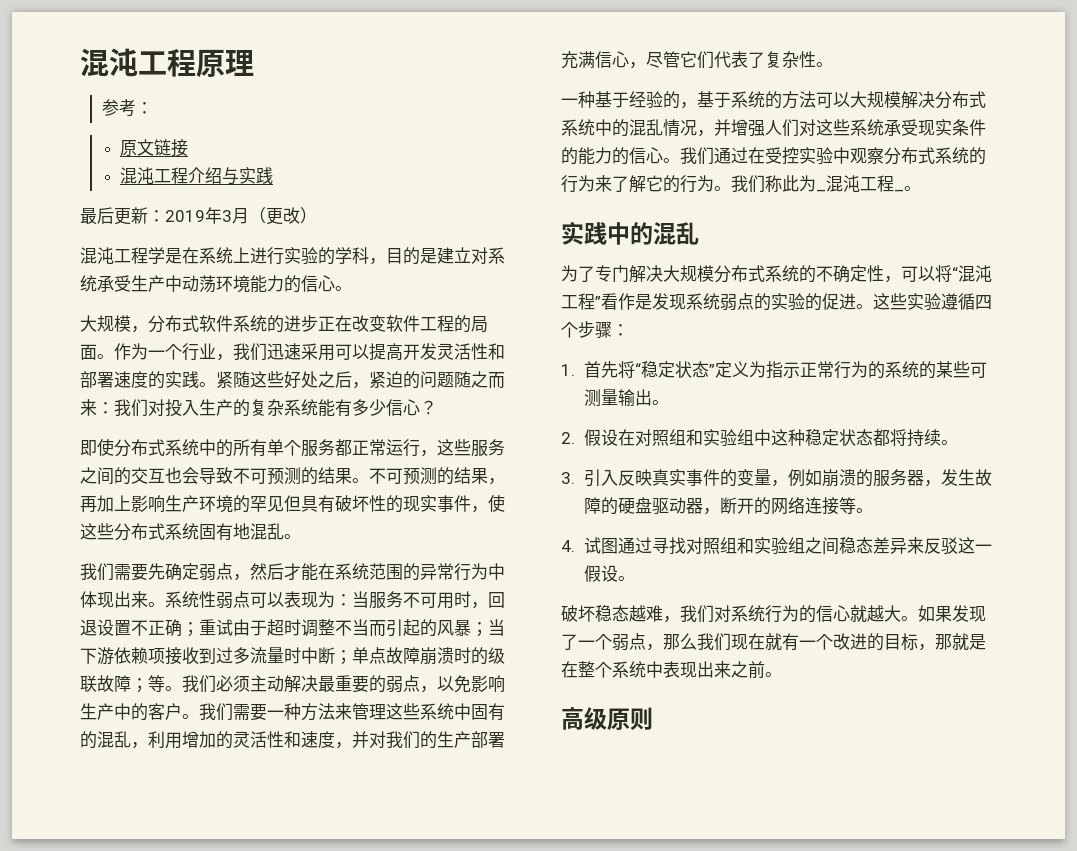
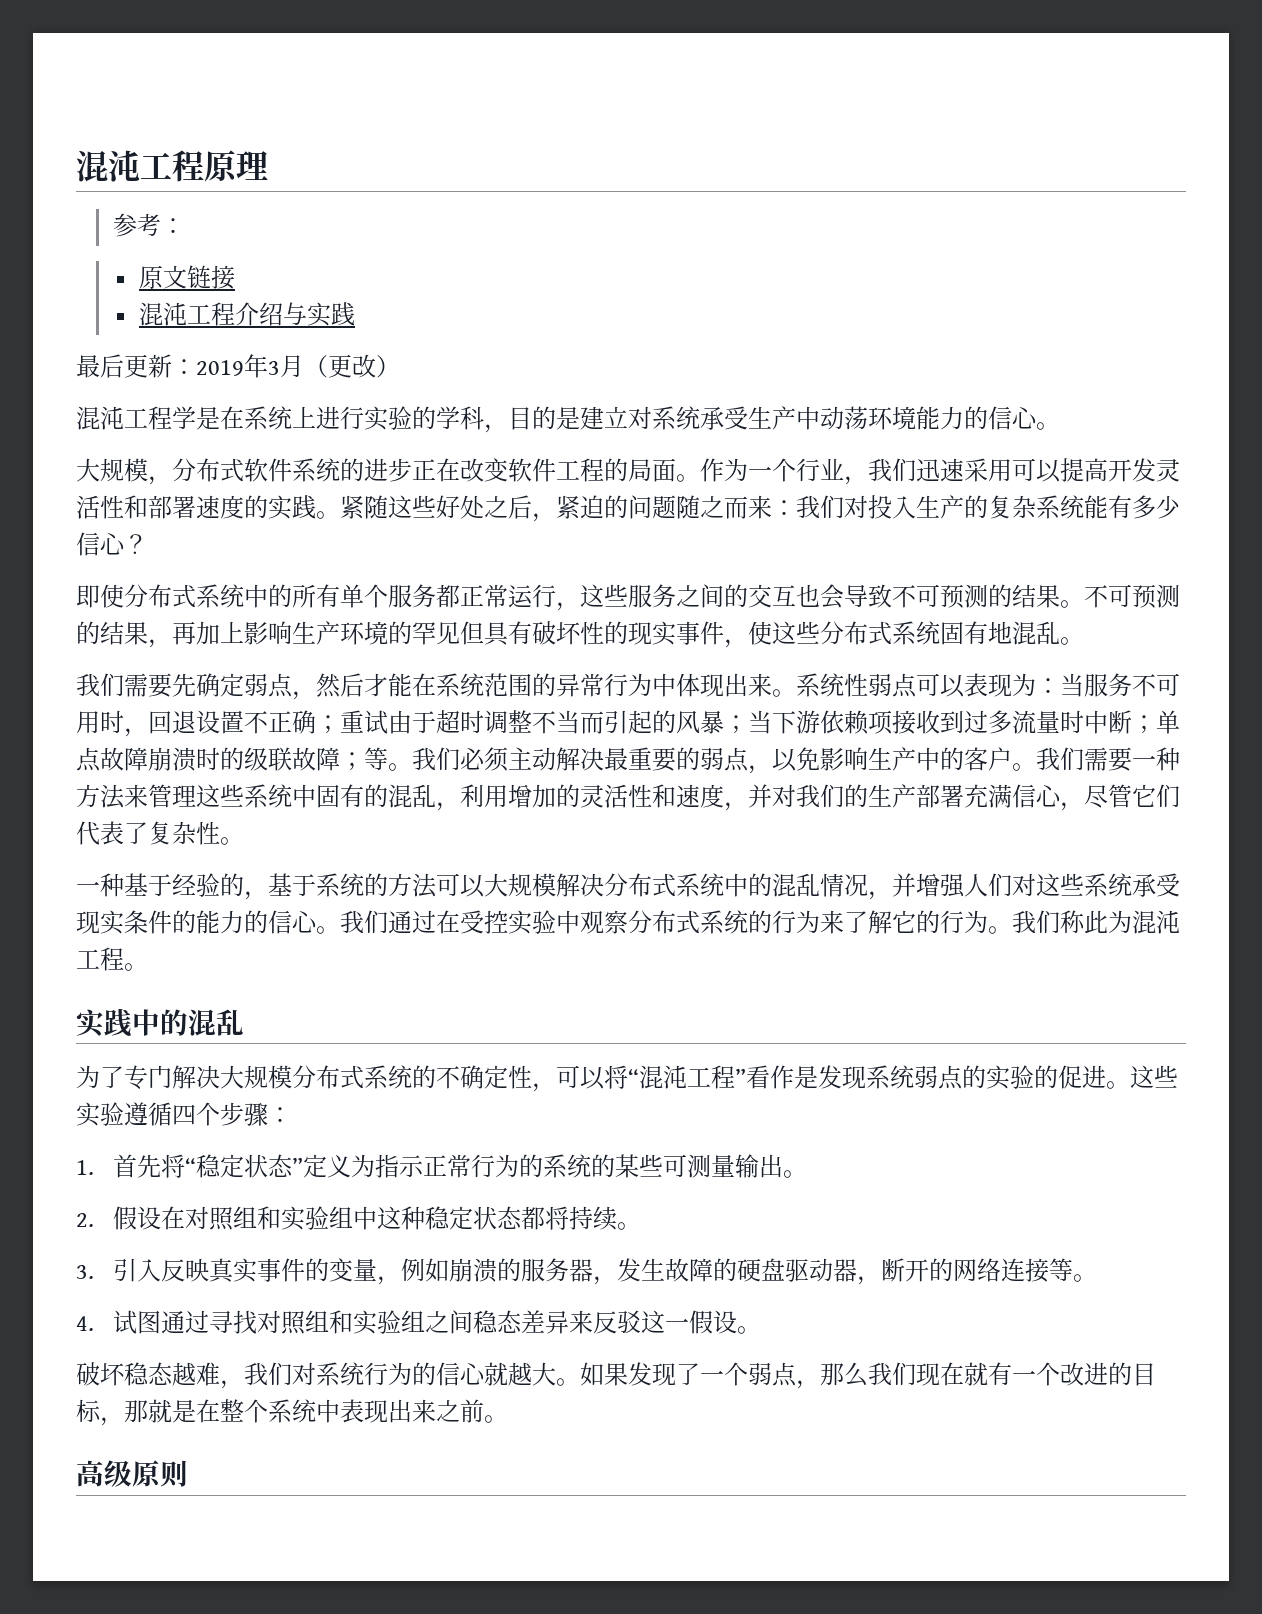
[816,175,904,192] _混沌工程_ -> [1132,910,1180,934] [76,947,124,971] 混沌工程

